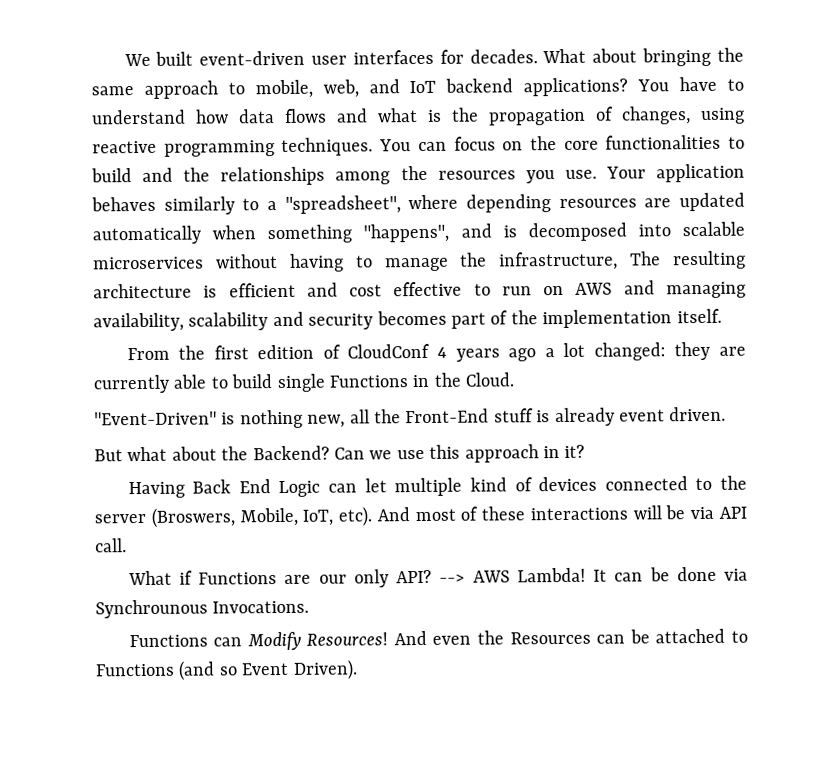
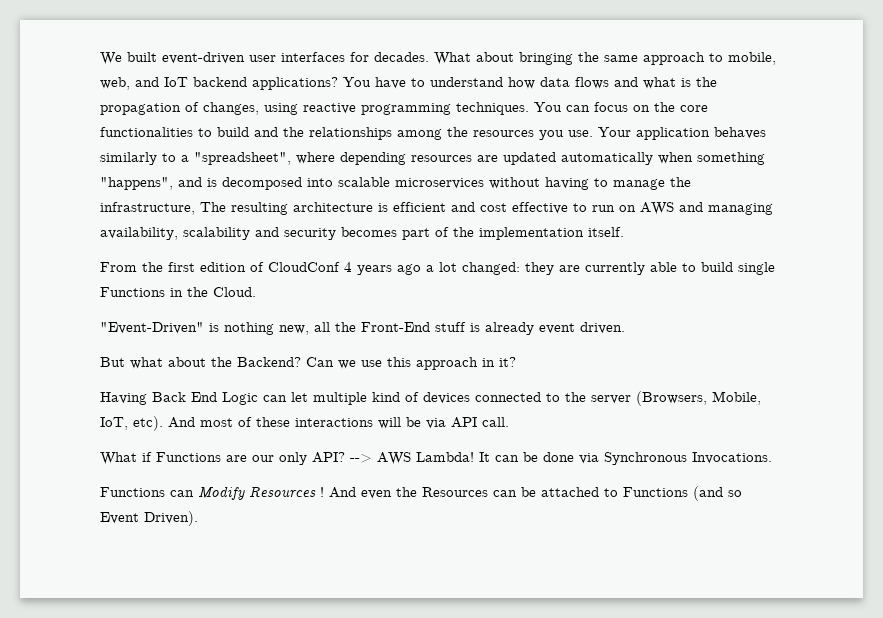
[150,507,235,528] (Broswers, -> [636,391,707,406] (Browsers,
[95,599,208,619] Synchrounous -> [604,452,687,465] Synchronous
[306,632,389,646] Resources! -> [249,487,324,497] Resources !

